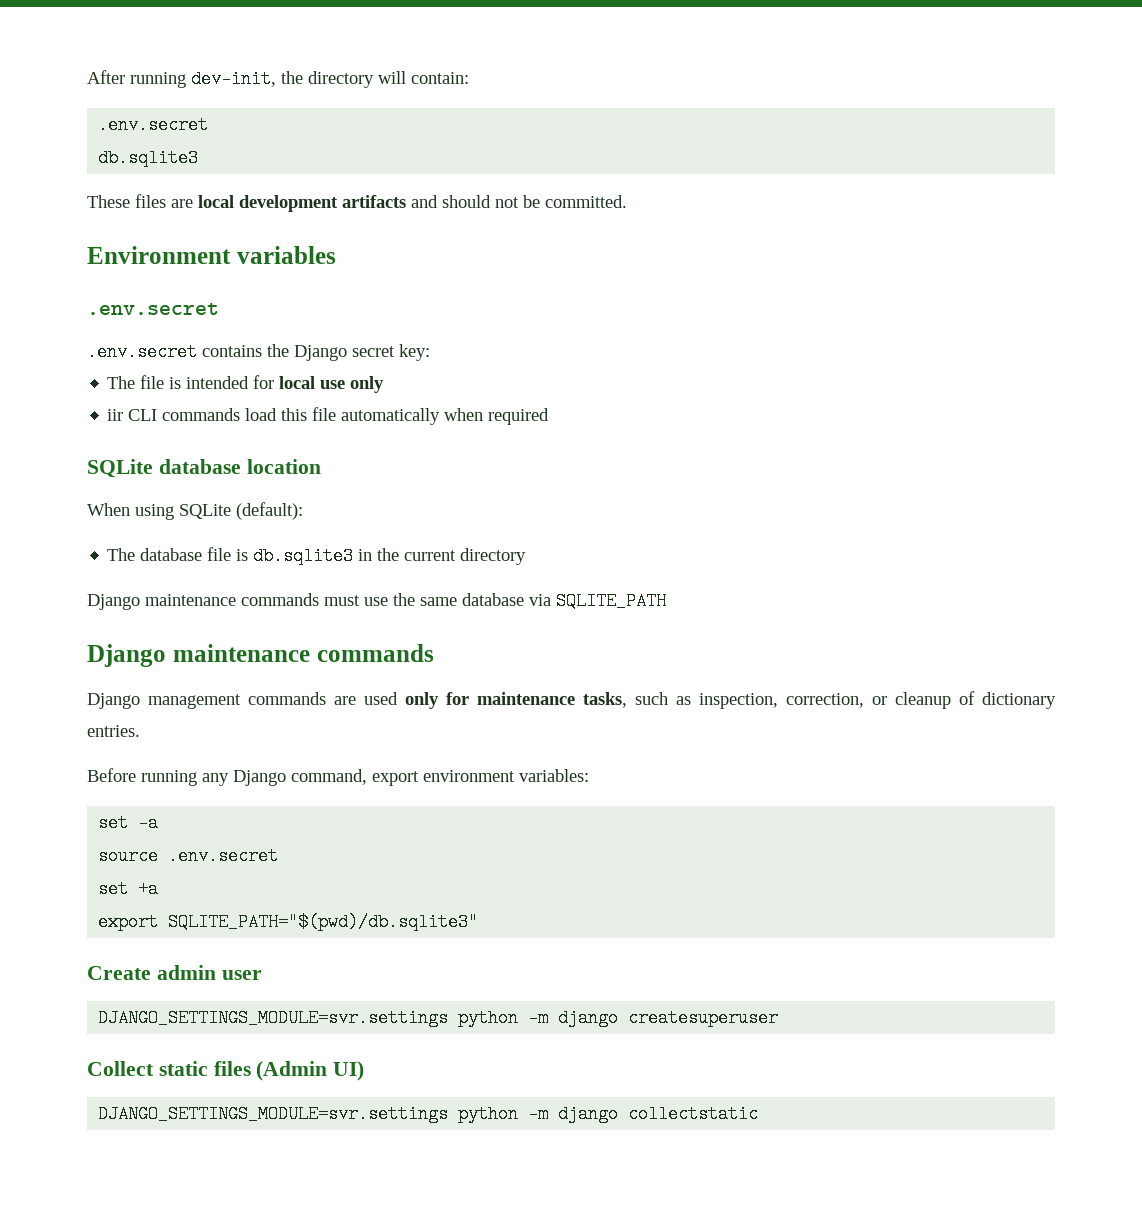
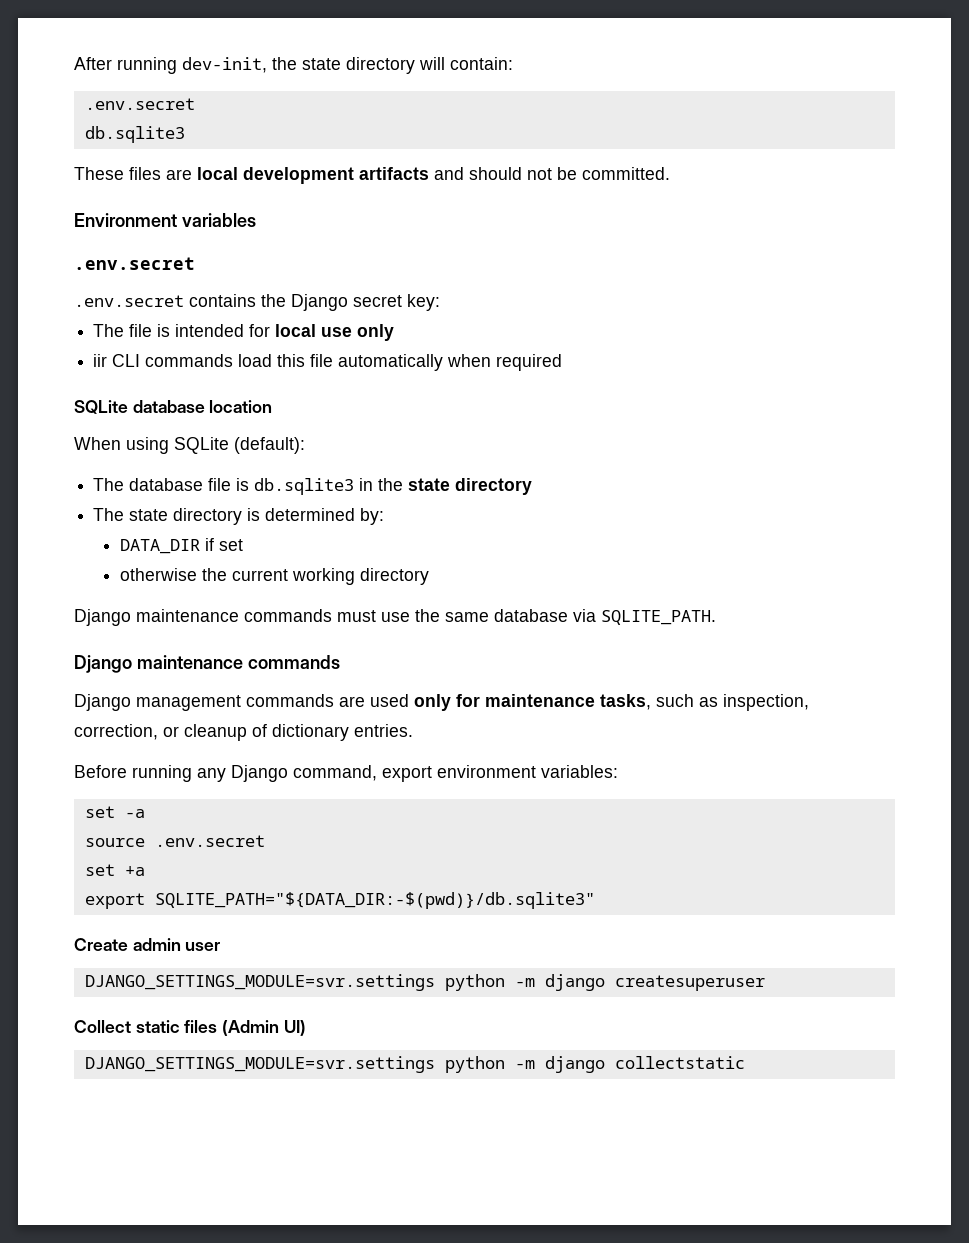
(303, 77) none -> [302,58,341,70] state
[404,550,457,561] current -> [408,478,533,495] [93,508,385,525] [119,538,243,554] [119,568,355,585] state directory // The state directory is determined by: // DATA_DIR if set // otherwise the current working
[556,592,666,610] SQLITE_PATH -> [601,610,716,625] SQLITE_PATH.
[168,913,479,931] SQLITE_PATH="$(pwd)/db.sqlite3" -> [154,892,595,909] SQLITE_PATH="${DATA_DIR:-$(pwd)}/db.sqlite3"

